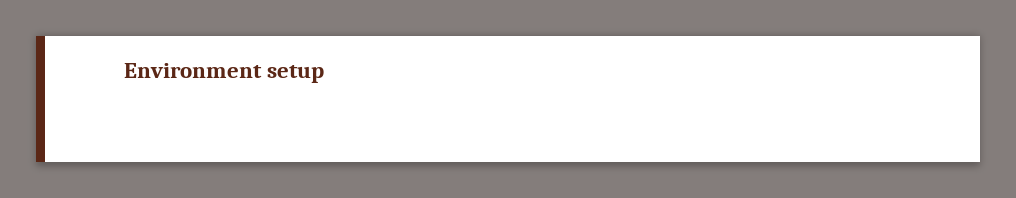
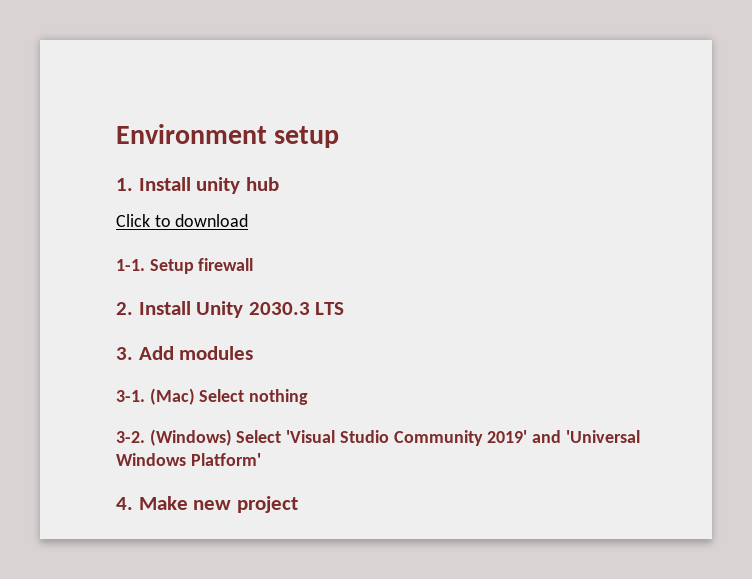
(325, 74) none -> [116,177,279,194] [116,214,249,227] [116,258,254,274] [116,301,345,318] [116,346,254,360] [116,388,309,405] [116,429,640,446] [116,453,261,466] [116,496,298,513] // 1. Install unity hub // Click to download // 1-1. Setup firewall // 2. Install Unity 2030.3 LTS // 3. Add modules // 3-1. (Mac) Select nothing // 3-2. (Windows) Select 'Visual Studio Community 2019' and 'Universal Windows Platform' // 4. Make new project

